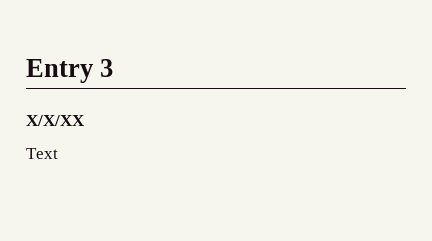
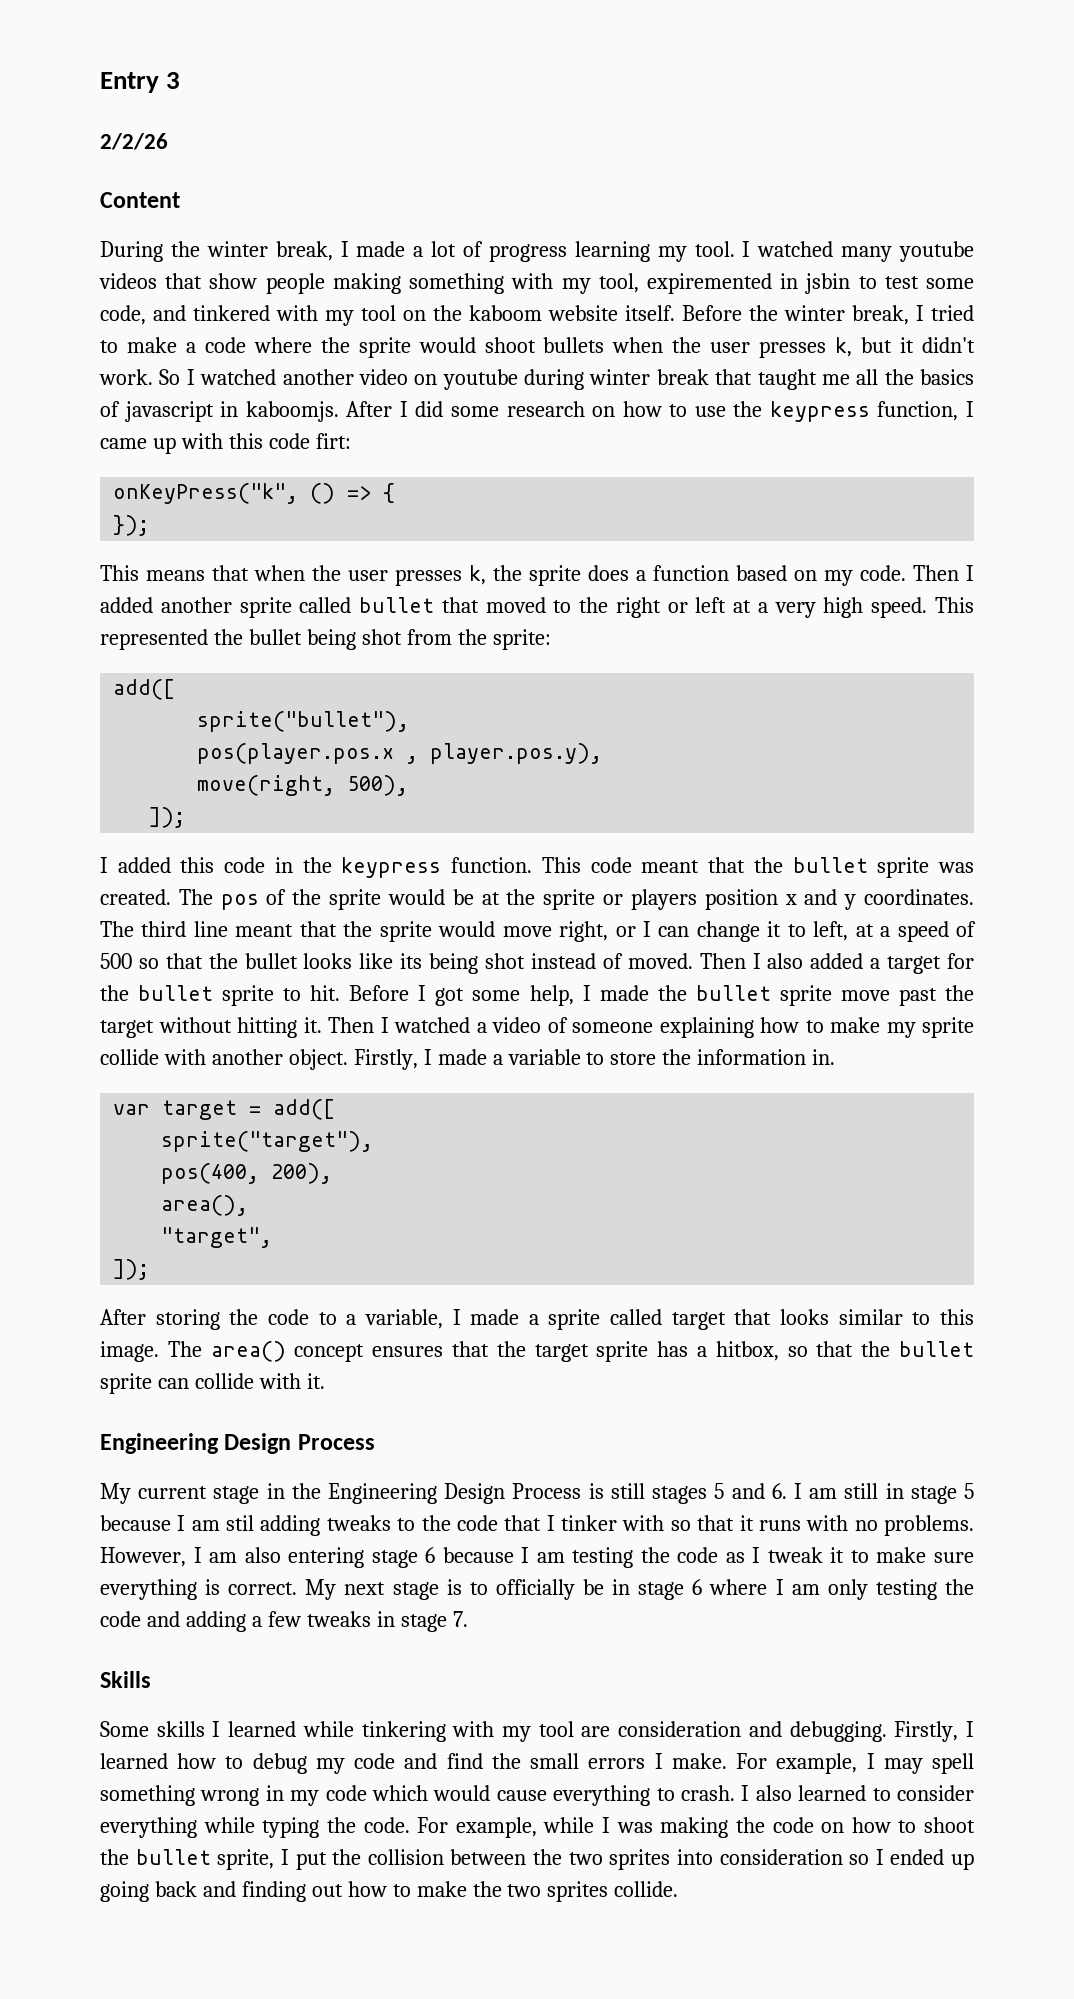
[26,115,85,126] [26,148,58,159] X/X/XX // Text -> [100,133,168,150] [100,192,180,208] [100,241,974,262] [99,273,974,294] [100,305,974,326] [100,337,976,358] [99,369,974,390] [100,401,974,422] [100,433,351,454] [113,483,396,504] [113,515,150,536] [100,565,974,586] [100,597,974,618] [100,629,551,650] [113,679,176,700] [197,711,410,732] [197,743,603,764] [197,775,409,796] [149,807,186,828] [100,857,975,878] [100,889,975,910] [100,921,977,942] [100,953,975,974] [100,985,974,1006] [100,1017,974,1038] [100,1049,836,1070] [113,1099,336,1120] [161,1131,374,1152] [161,1163,333,1184] [161,1195,249,1216] [161,1227,273,1248] [113,1259,150,1280] [100,1309,974,1330] [100,1341,974,1362] [100,1373,325,1394] [100,1433,375,1454] [100,1483,975,1504] [100,1515,974,1536] [100,1547,974,1568] [100,1579,974,1600] [100,1611,468,1632] [100,1671,151,1688] [100,1721,974,1742] [100,1753,975,1774] [100,1785,974,1806] [100,1817,975,1838] [100,1849,974,1870] [100,1881,679,1902] 2/2/26 // Content // During the winter break, I made a lot of progress learning my tool. I watched many youtube videos that show people making something with my tool, expiremented in jsbin to test some code, and tinkered with my tool on the kaboom website itself. Before the winter break, I tried to make a code where the sprite would shoot bullets when the user presses k, but it didn't work. So I watched another video on youtube during winter break that taught me all the basics of javascript in kaboomjs. After I did some research on how to use the keypress function, I came up with this code firt: // onKeyPress("k", () => { // }); // This means that when the user presses k, the sprite does a function based on my code. Then I added another sprite called bullet that moved to the right or left at a very high speed. This represented the bullet being shot from the sprite: // add([ // sprite("bullet"), // pos(player.pos.x , player.pos.y), // move(right, 500), // ]); // I added this code in the keypress function. This code meant that the bullet sprite was created. The pos of the sprite would be at the sprite or players position x and y coordinates. The third line meant that the sprite would move right, or I can change it to left, at a speed of 500 so that the bullet looks like its being shot instead of moved. Then I also added a target for the bullet sprite to hit. Before I got some help, I made the bullet sprite move past the target without hitting it. Then I watched a video of someone explaining how to make my sprite collide with another object. Firstly, I made a variable to store the information in. // var target = add([ // sprite("target"), // pos(400, 200), // area(), // "target", // ]); // After storing the code to a variable, I made a sprite called target that looks similar to this image. The area() concept ensures that the target sprite has a hitbox, so that the bullet sprite can collide with it. // Engineering Design Process // My current stage in the Engineering Design Process is still stages 5 and 6. I am still in stage 5 because I am stil adding tweaks to the code that I tinker with so that it runs with no problems. However, I am also entering stage 6 because I am testing the code as I tweak it to make sure everything is correct. My next stage is to officially be in stage 6 where I am only testing the code and adding a few tweaks in stage 7. // Skills // Some skills I learned while tinkering with my tool are consideration and debugging. Firstly, I learned how to debug my code and find the small errors I make. For example, I may spell something wrong in my code which would cause everything to crash. I also learned to consider everything while typing the code. For example, while I was making the code on how to shoot the bullet sprite, I put the collision between the two sprites into consideration so I ended up going back and finding out how to make the two sprites collide.

